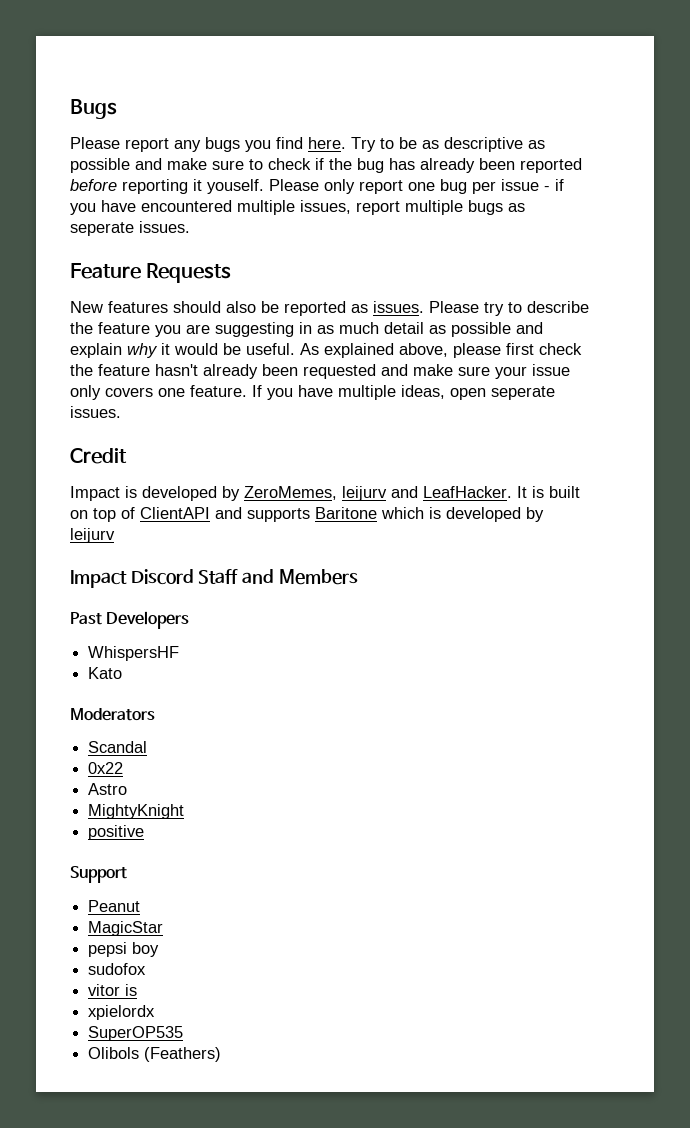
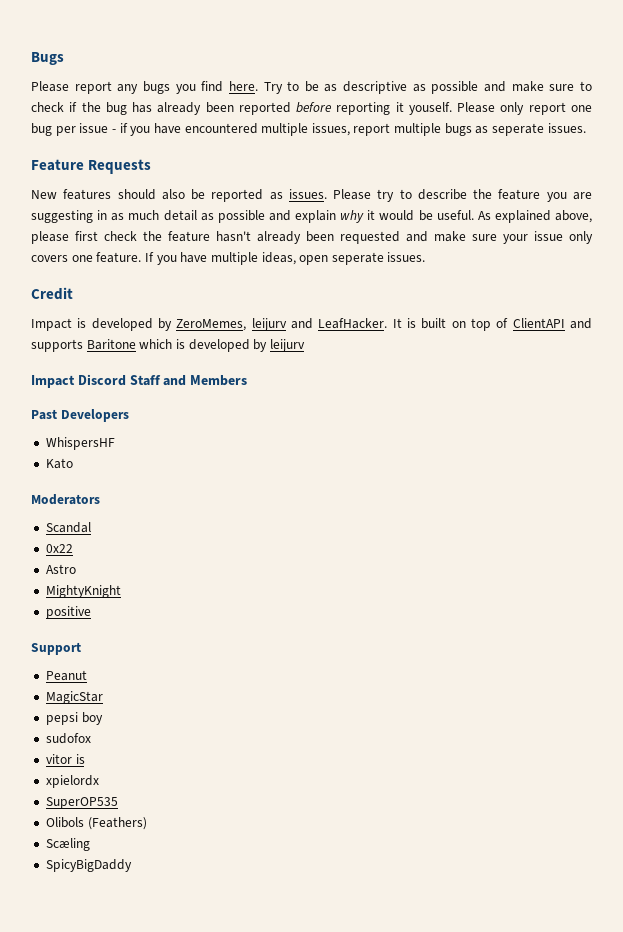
(222, 1054) none -> [45,838,90,851] [45,859,132,872] // Scæling // SpicyBigDaddy

